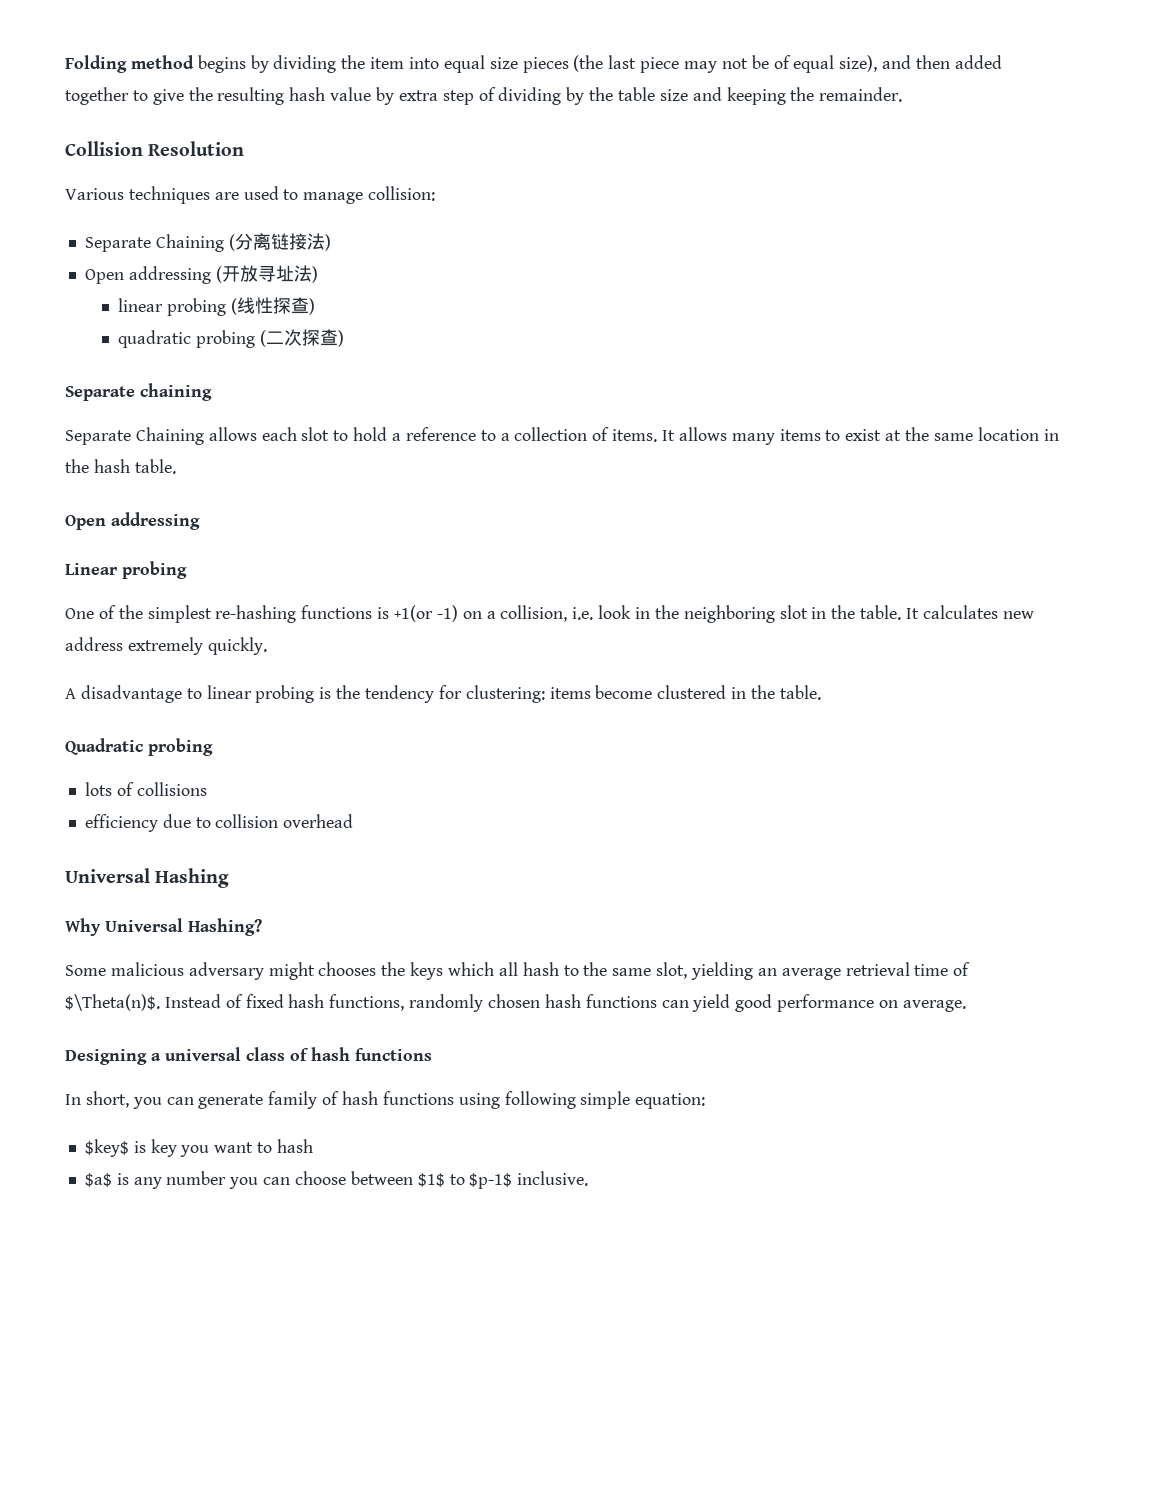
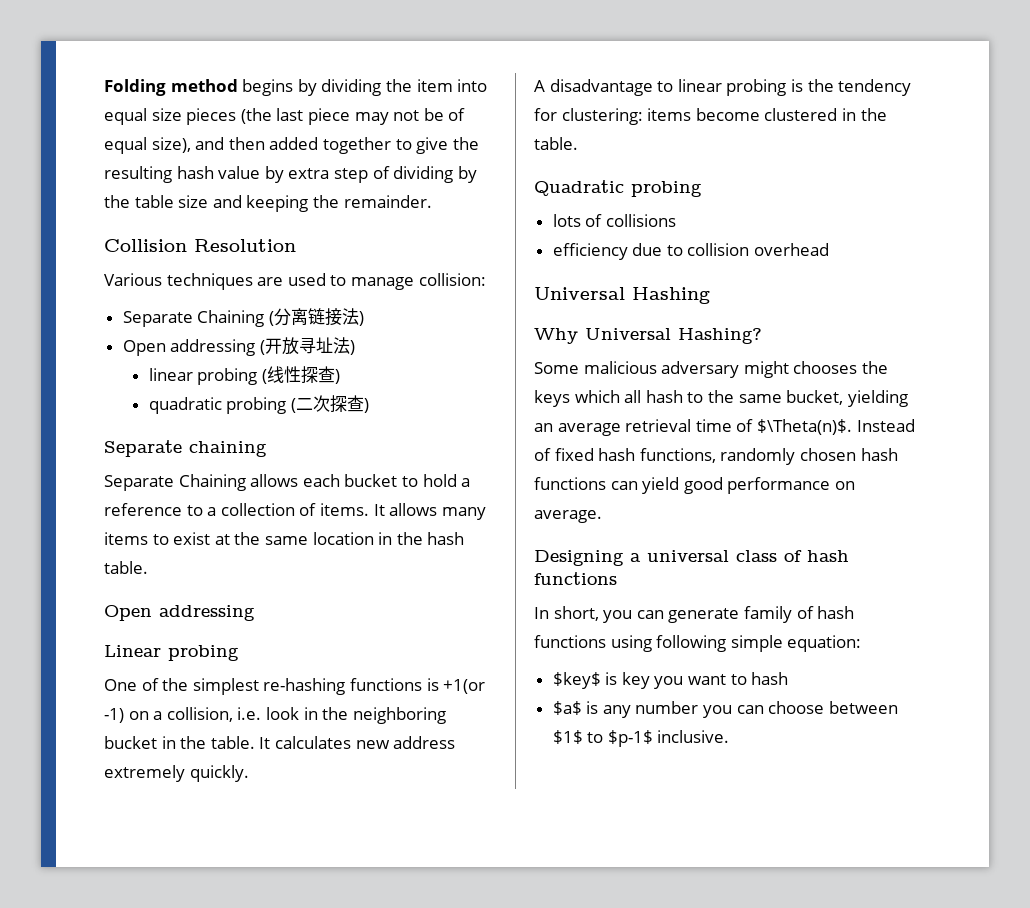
[301,427,330,441] slot -> [344,474,398,487] bucket
[779,605,808,619] slot -> [104,736,157,749] bucket
[656,962,688,979] slot, -> [786,390,844,405] bucket,

